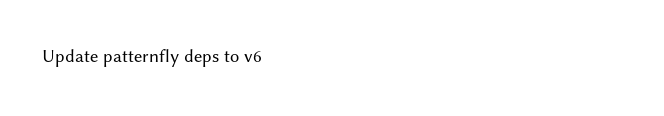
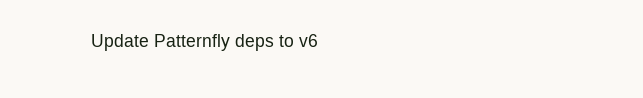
[103,49,179,67] patternfly -> [154,34,230,51] Patternfly

